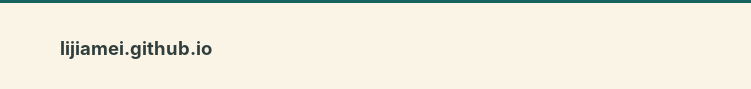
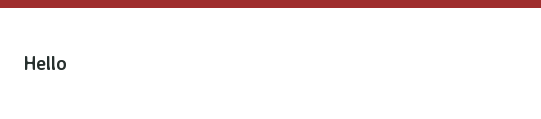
[60,41,212,59] lijiamei.github.io -> [24,56,67,70] Hello

